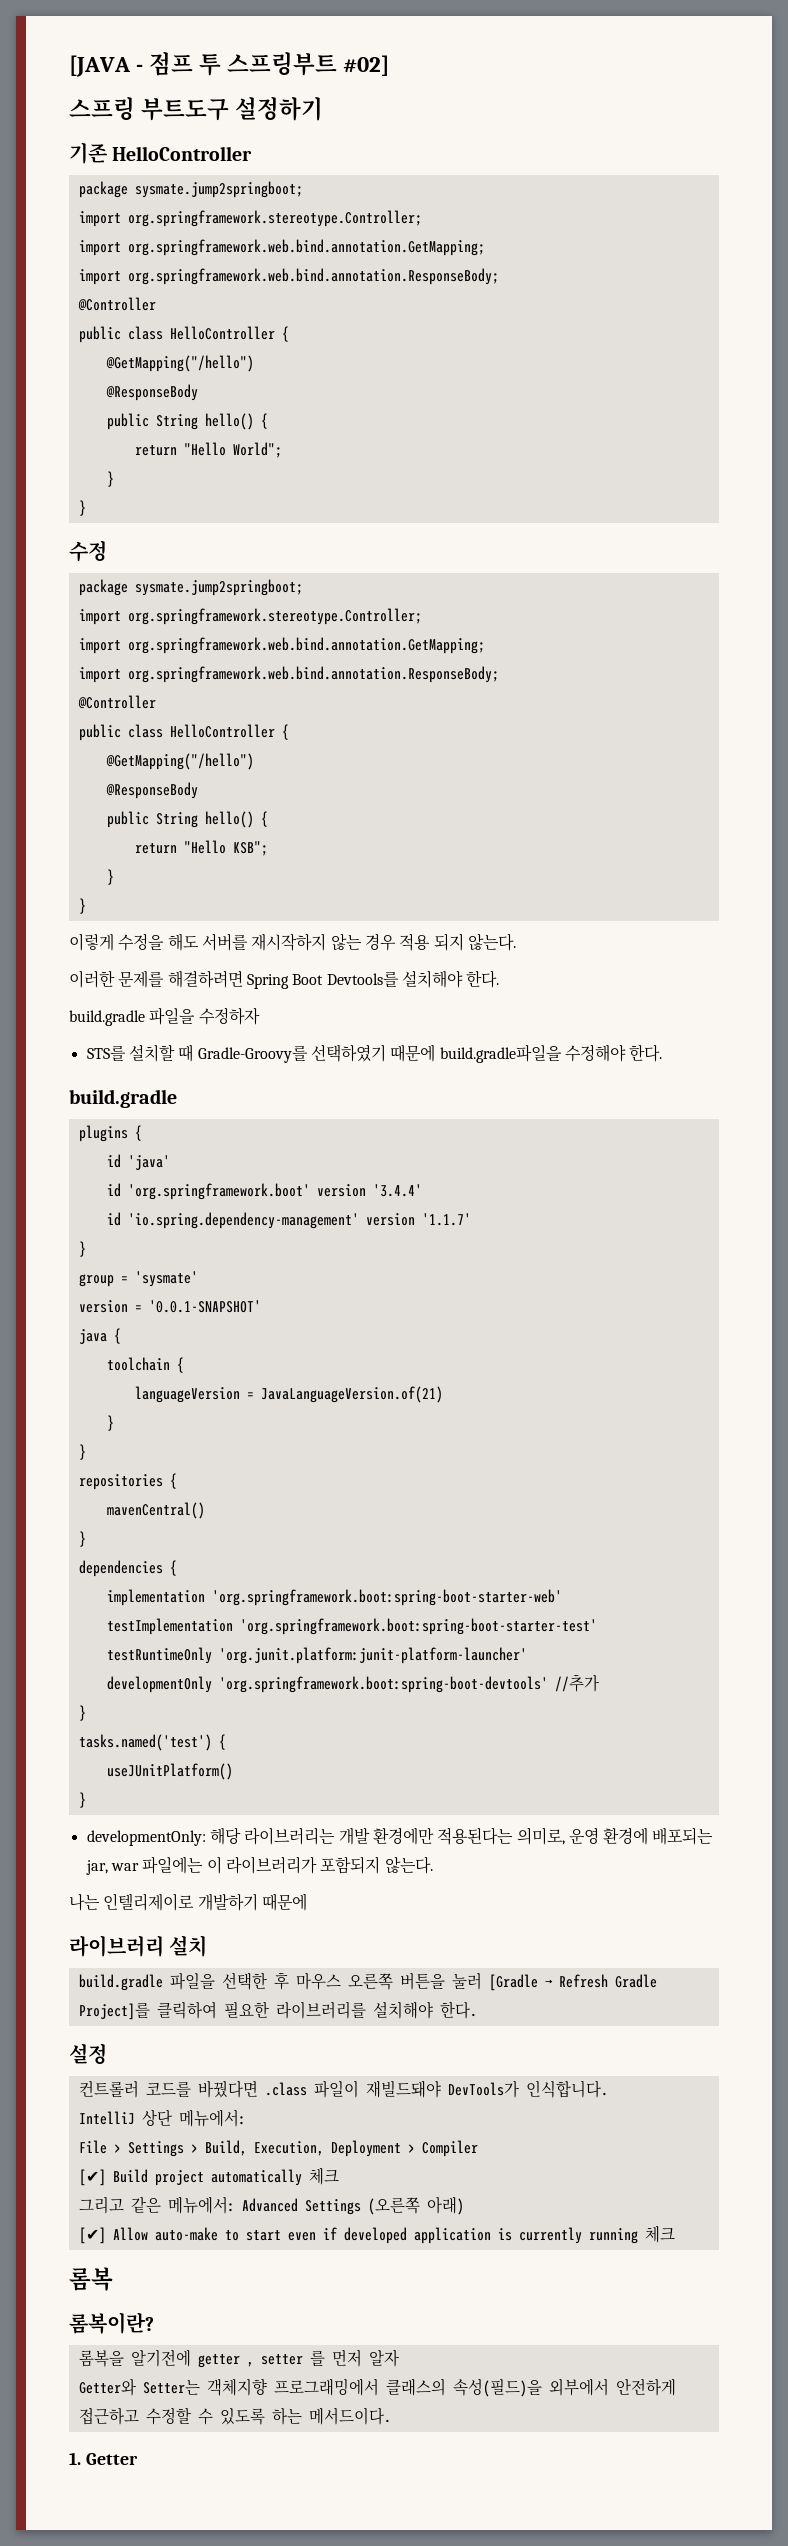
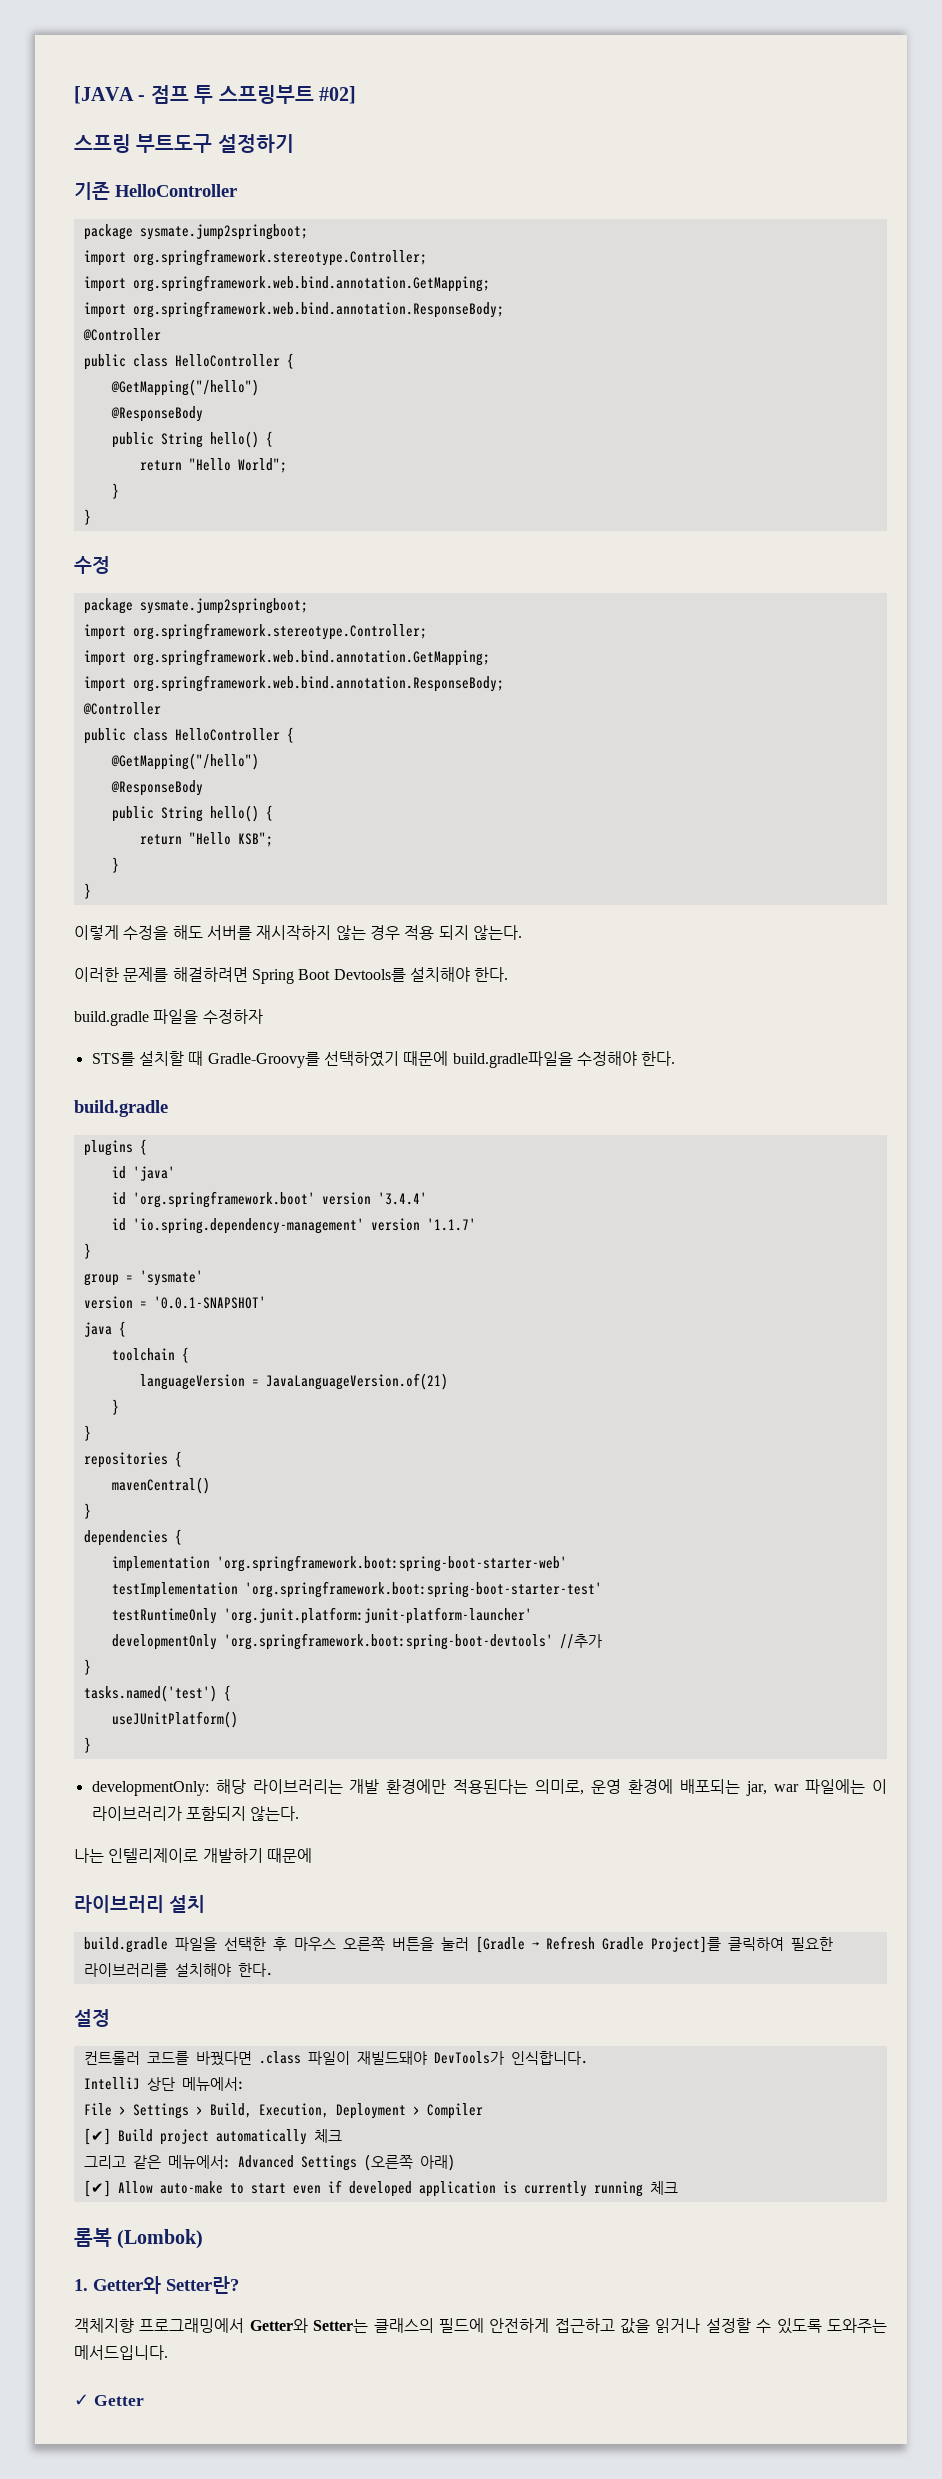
[69,2312,154,2334] [78,2349,399,2368] [78,2378,676,2397] [78,2407,391,2425] [69,2452,81,2465] // 롬복이란? // 롬복을 알기전에 getter , setter 를 먼저 알자 // Getter와 Setter는 객체지향 프로그래밍에서 클래스의 속성(필드)을 외부에서 안전하게 접근하고 수정할 수 있도록 하는 메서드이다. // 1. -> [117,2229,204,2249] [74,2276,239,2294] [74,2318,887,2334] [74,2345,168,2360] [74,2394,89,2406] (Lombok) // 1. Getter와 Setter란? // 객체지향 프로그래밍에서 Getter와 Setter는 클래스의 필드에 안전하게 접근하고 값을 읽거나 설정할 수 있도록 도와주는 메서드입니다. // ✓

